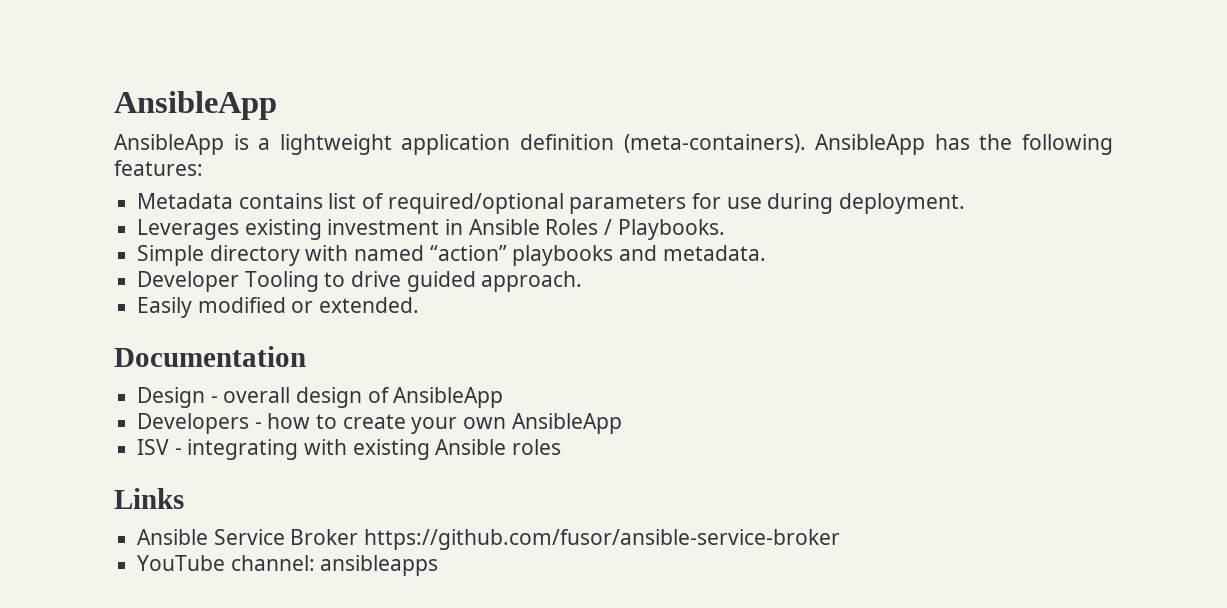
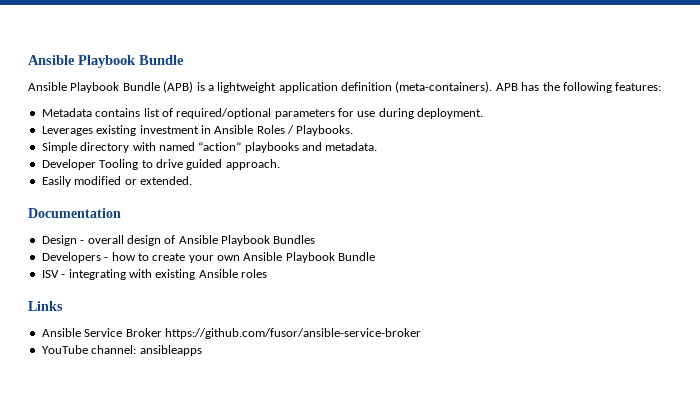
[114,91,277,120] [114,134,224,155] AnsibleApp // AnsibleApp -> [28,55,184,68] [28,81,194,93] Ansible Playbook Bundle // Ansible Playbook Bundle (APB)
[815,134,926,155] AnsibleApp -> [495,83,518,91] APB
[393,387,504,408] AnsibleApp -> [178,235,316,246] Ansible Playbook Bundles
[511,413,622,434] AnsibleApp -> [243,252,376,263] Ansible Playbook Bundle

